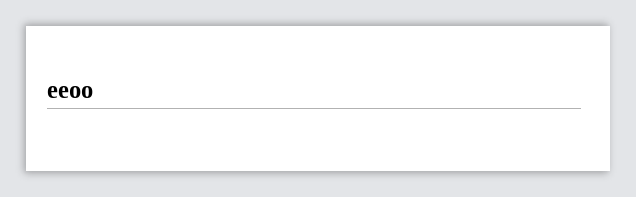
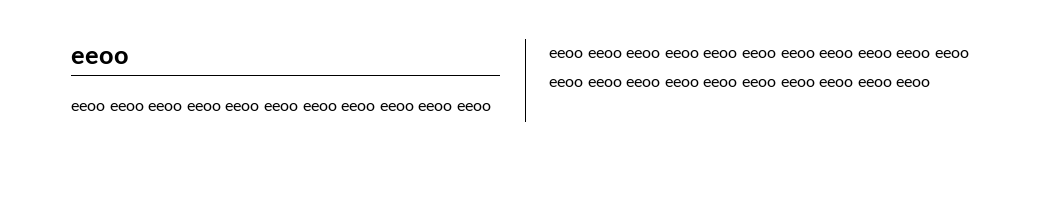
[47,86,93,98] eeoo -> [71,51,129,64] [71,103,491,111] [549,50,969,58] [549,79,931,87] eeoo // eeoo eeoo eeoo eeoo eeoo eeoo eeoo eeoo eeoo eeoo eeoo eeoo eeoo eeoo eeoo eeoo eeoo eeoo eeoo eeoo eeoo eeoo eeoo eeoo eeoo eeoo eeoo eeoo eeoo eeoo eeoo eeoo

